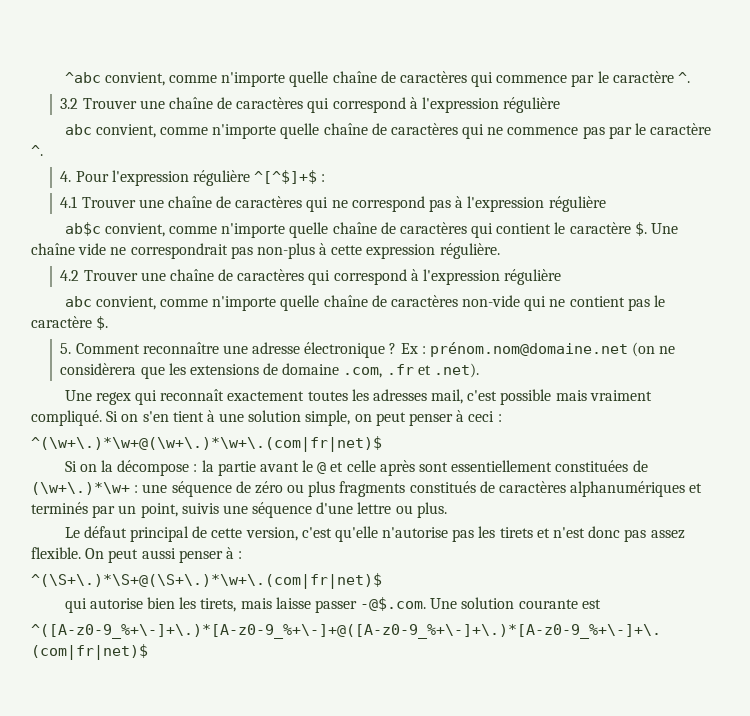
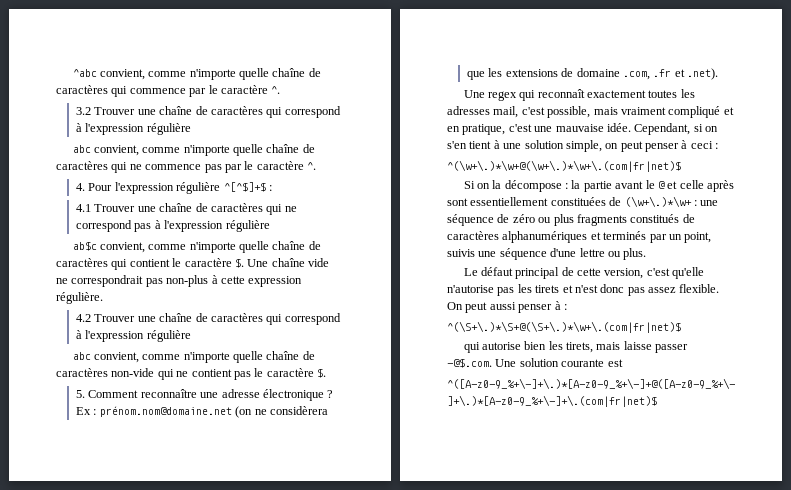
[500,389,552,405] possible -> [547,106,591,118] possible,
[31,410,119,426] compliqué. Si -> [668,106,734,118] [447,123,703,135] compliqué et en pratique, c'est une mauvaise idée. Cependant, si

